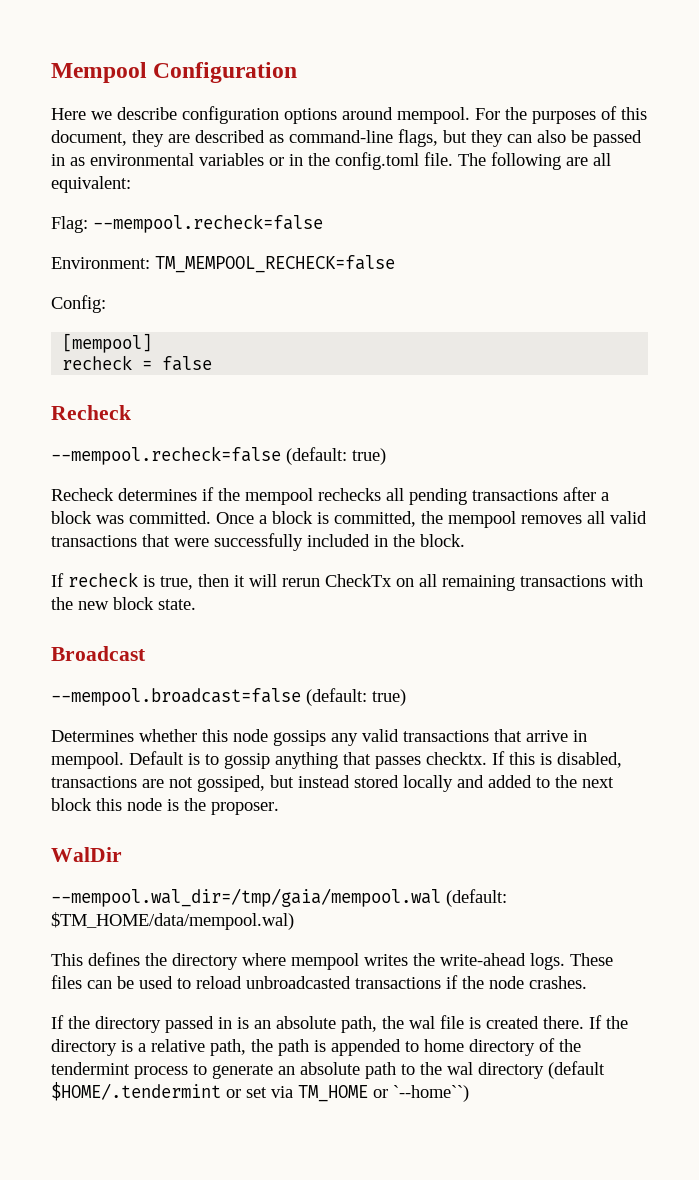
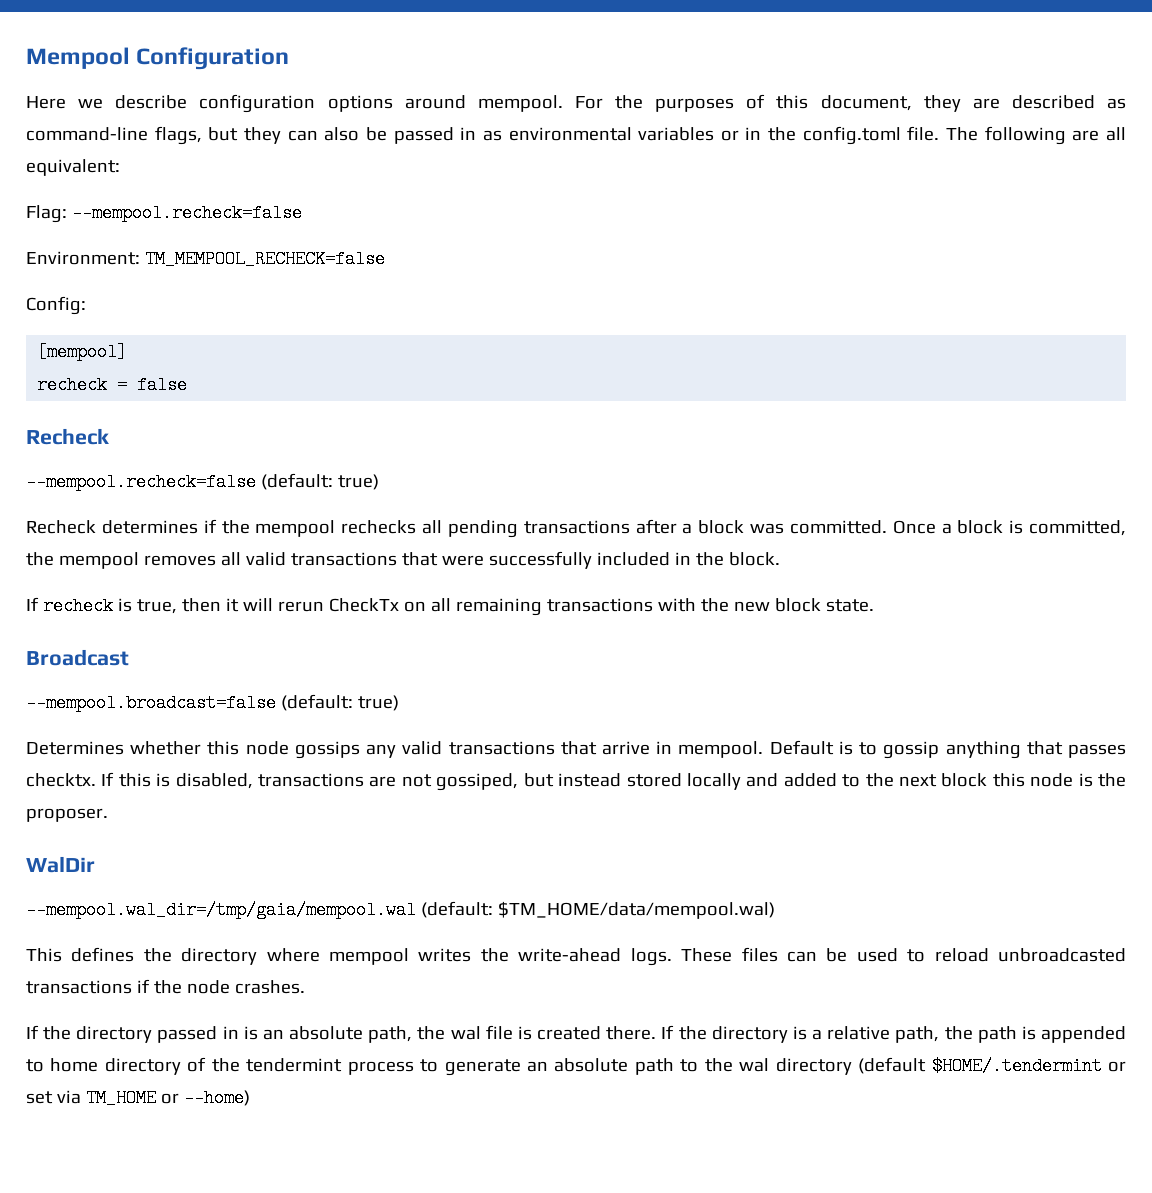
[393,1085,469,1102] `--home``) -> [183,1089,250,1107] --home)

